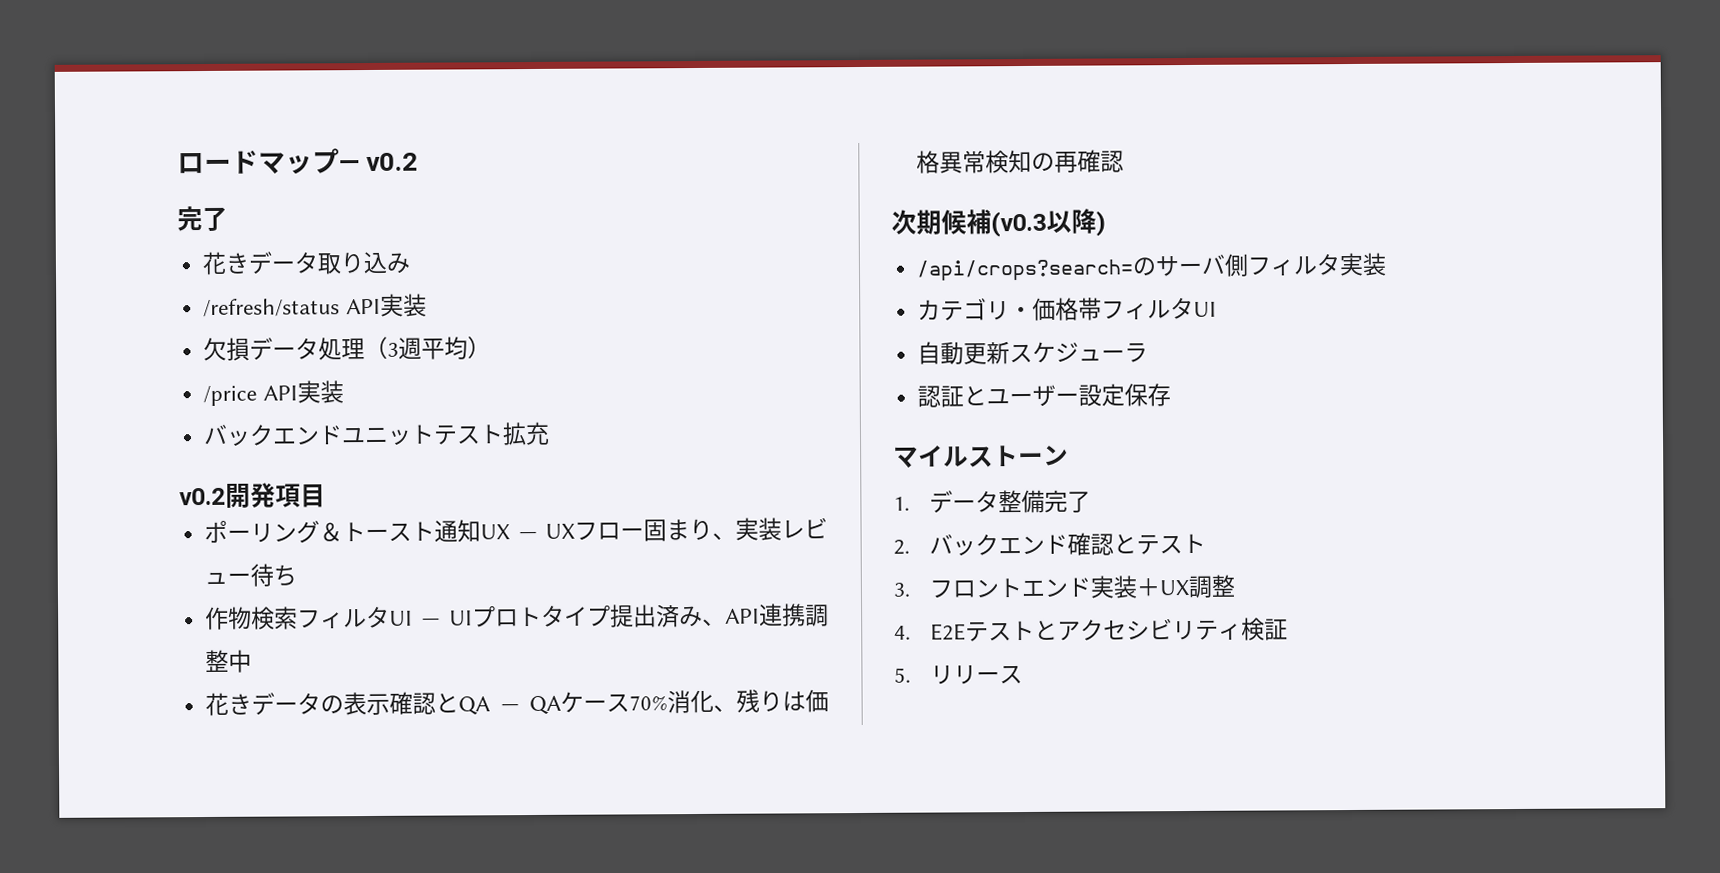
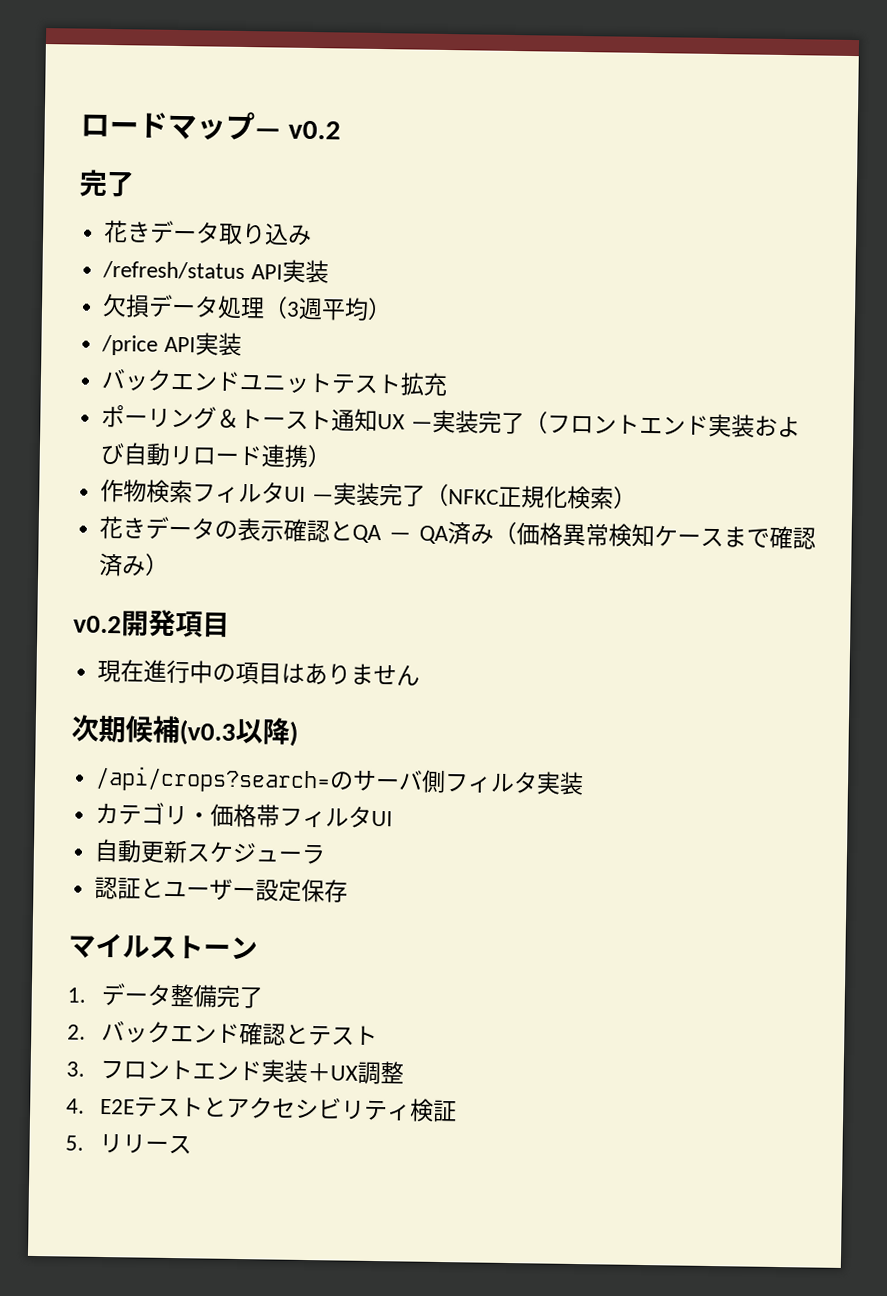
[179,482,326,508] // v0.2開発項目 -> (449, 384) none
[545,517,828,542] [204,563,298,587] UXフロー固まり、実装レビュー待ち -> [431,409,801,438] [100,442,332,468] 実装完了（フロントエンド実装および自動リロード連携）
[449,603,830,628] [205,649,253,673] UIプロトタイプ提出済み、API連携調整中 -> [332,482,637,510] 実装完了（NFKC正規化検索）
[560,689,806,714] ケース70%消化、残りは -> [447,521,518,545] 済み（
[1031,149,1125,173] の再確認 -> [654,525,816,550] [99,552,170,577] [73,609,230,638] [97,659,421,686] ケースまで確認済み） // v0.2開発項目 // 現在進行中の項目はありません

